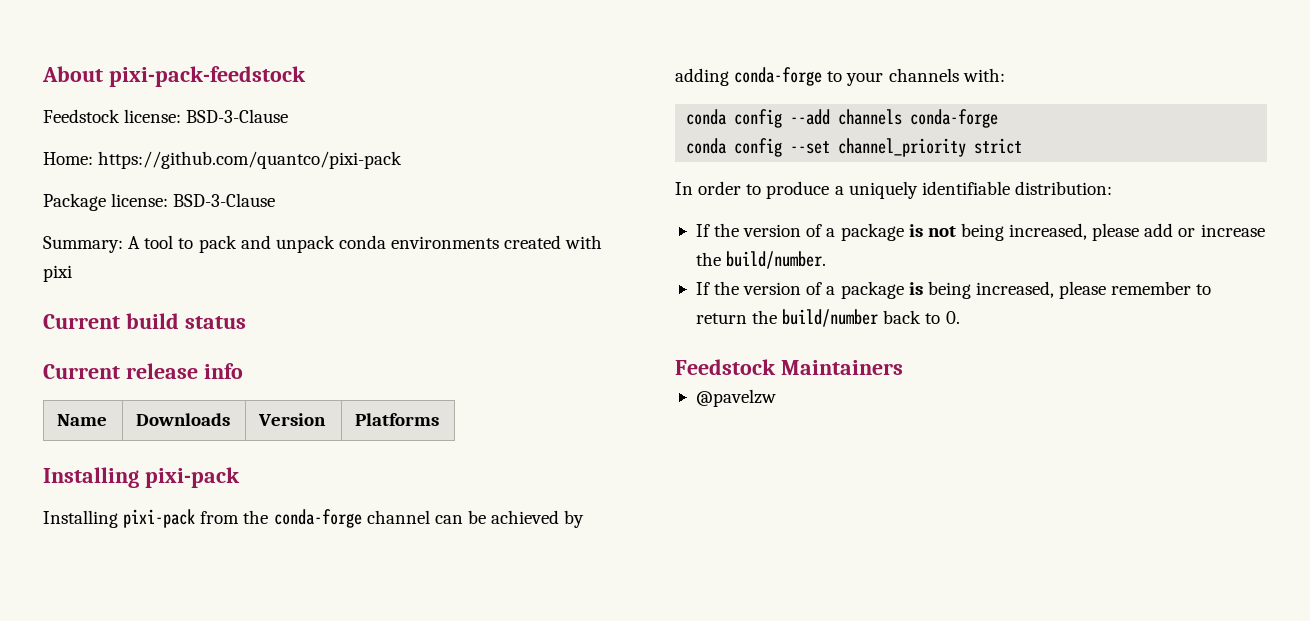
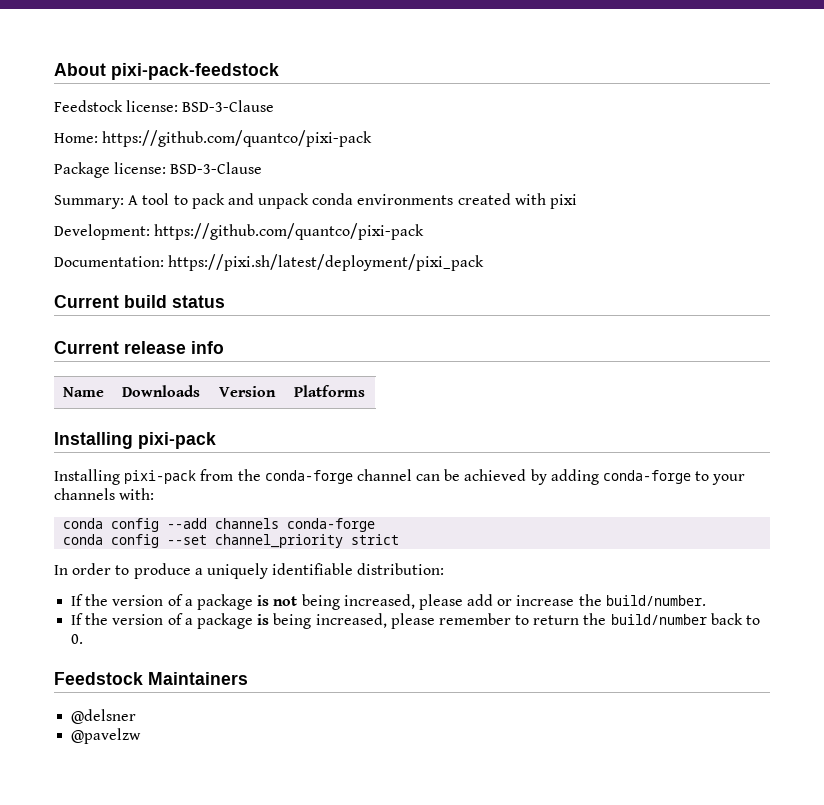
(72, 273) none -> [54,223,425,240] [54,254,485,271] // Development: https://github.com/quantco/pixi-pack // Documentation: https://pixi.sh/latest/deployment/pixi_pack
(903, 367) none -> [71,709,137,724] // @delsner

